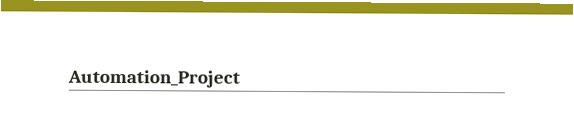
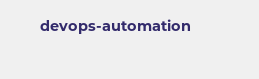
[67,69,240,88] Automation_Project -> [40,19,191,34] devops-automation

